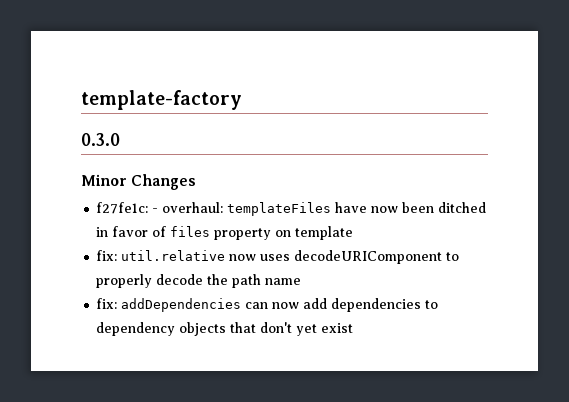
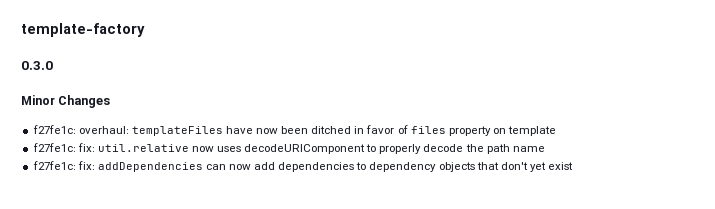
[152,208,159,213] - -> (76, 129) none
(354, 233) none -> [32,143,76,152] f27fe1c:
(302, 281) none -> [32,161,76,170] f27fe1c:

